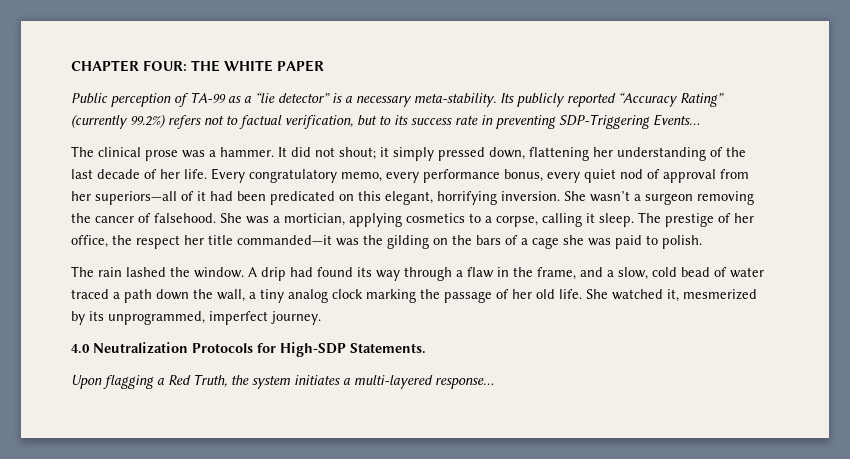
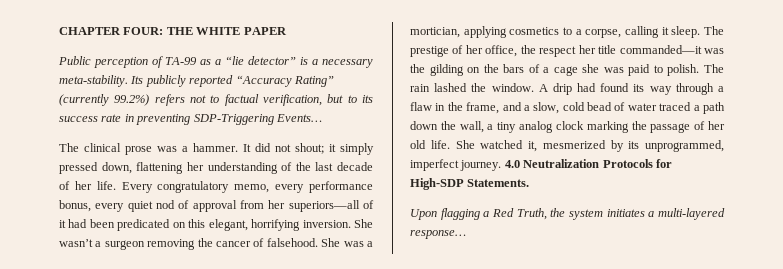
(702, 242) // -> (700, 70) none
(321, 318) // -> (502, 165) none

